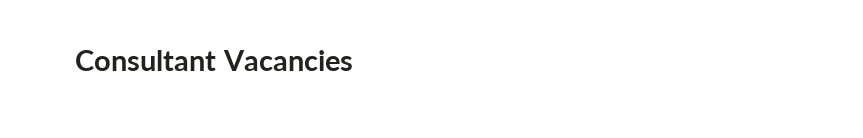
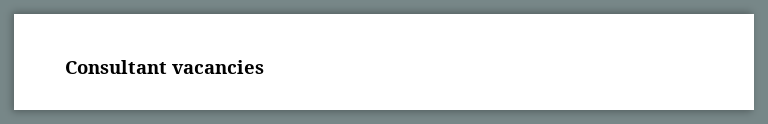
[222,50,353,71] Vacancies -> [172,60,264,74] vacancies

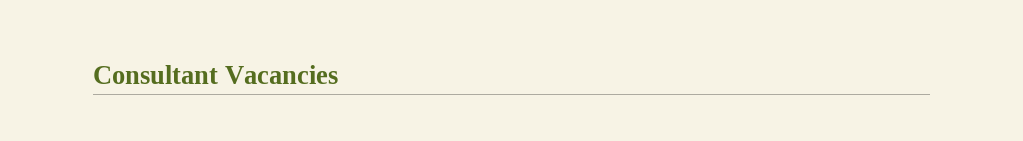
[172,60,264,74] vacancies -> [225,65,339,84] Vacancies

